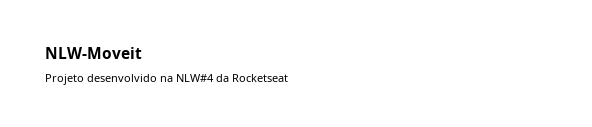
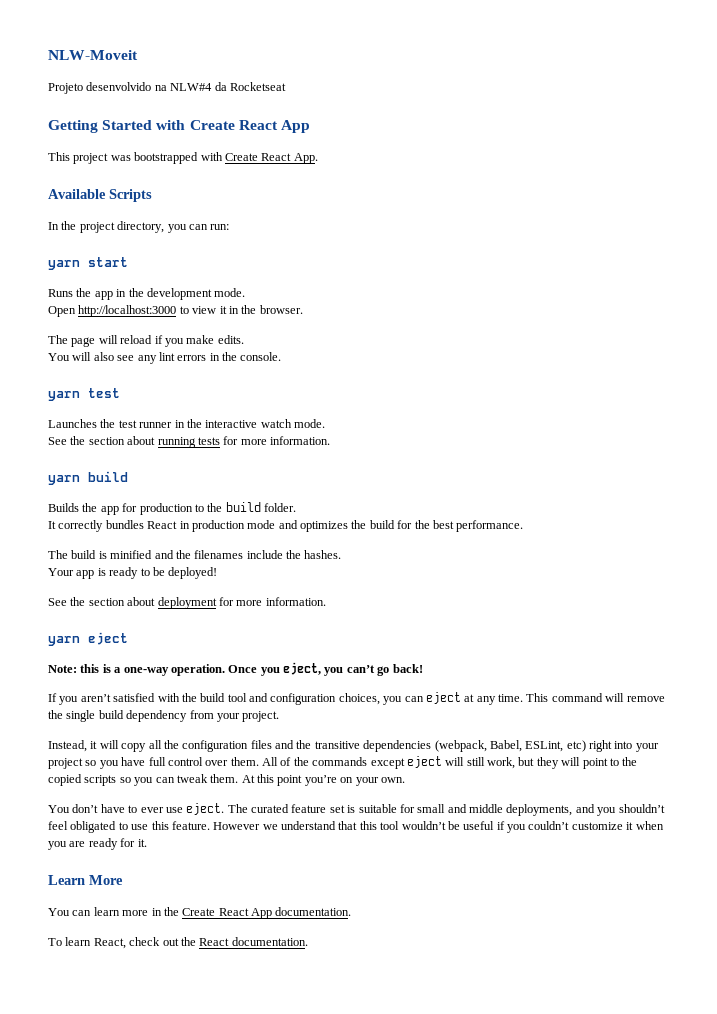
(288, 78) none -> [48,120,310,133] [48,152,318,164] [48,189,152,202] [48,221,230,233] [48,257,128,270] [48,288,246,300] [48,305,303,317] [48,335,244,347] [48,352,282,364] [48,388,120,401] [48,419,325,428] [48,436,330,448] [48,471,128,485] [48,502,296,515] [48,520,524,532] [48,550,342,559] [48,567,218,579] [48,597,326,609] [48,632,128,646] [48,662,423,676] [48,692,665,705] [48,710,280,722] [48,740,659,752] [48,756,638,769] [48,774,405,786] [48,803,665,816] [48,821,664,833] [48,838,147,850] [48,875,123,885] [48,907,352,919] [48,937,308,949] // Getting Started with Create React App // This project was bootstrapped with Create React App. // Available Scripts // In the project directory, you can run: // yarn start // Runs the app in the development mode. // Open http://localhost:3000 to view it in the browser. // The page will reload if you make edits. // You will also see any lint errors in the console. // yarn test // Launches the test runner in the interactive watch mode. // See the section about running tests for more information. // yarn build // Builds the app for production to the build folder. // It correctly bundles React in production mode and optimizes the build for the best performance. // The build is minified and the filenames include the hashes. // Your app is ready to be deployed! // See the section about deployment for more information. // yarn eject // Note: this is a one-way operation. Once you eject, you can’t go back! // If you aren’t satisfied with the build tool and configuration choices, you can eject at any time. This command will remove the single build dependency from your project. // Instead, it will copy all the configuration files and the transitive dependencies (webpack, Babel, ESLint, etc) right into your project so you have full control over them. All of the commands except eject will still work, but they will point to the copied scripts so you can tweak them. At this point you’re on your own. // You don’t have to ever use eject. The curated feature set is suitable for small and middle deployments, and you shouldn’t feel obligated to use this feature. However we understand that this tool wouldn’t be useful if you couldn’t customize it when you are ready for it. // Learn More // You can learn more in the Create React App documentation. // To learn React, check out the React documentation.

